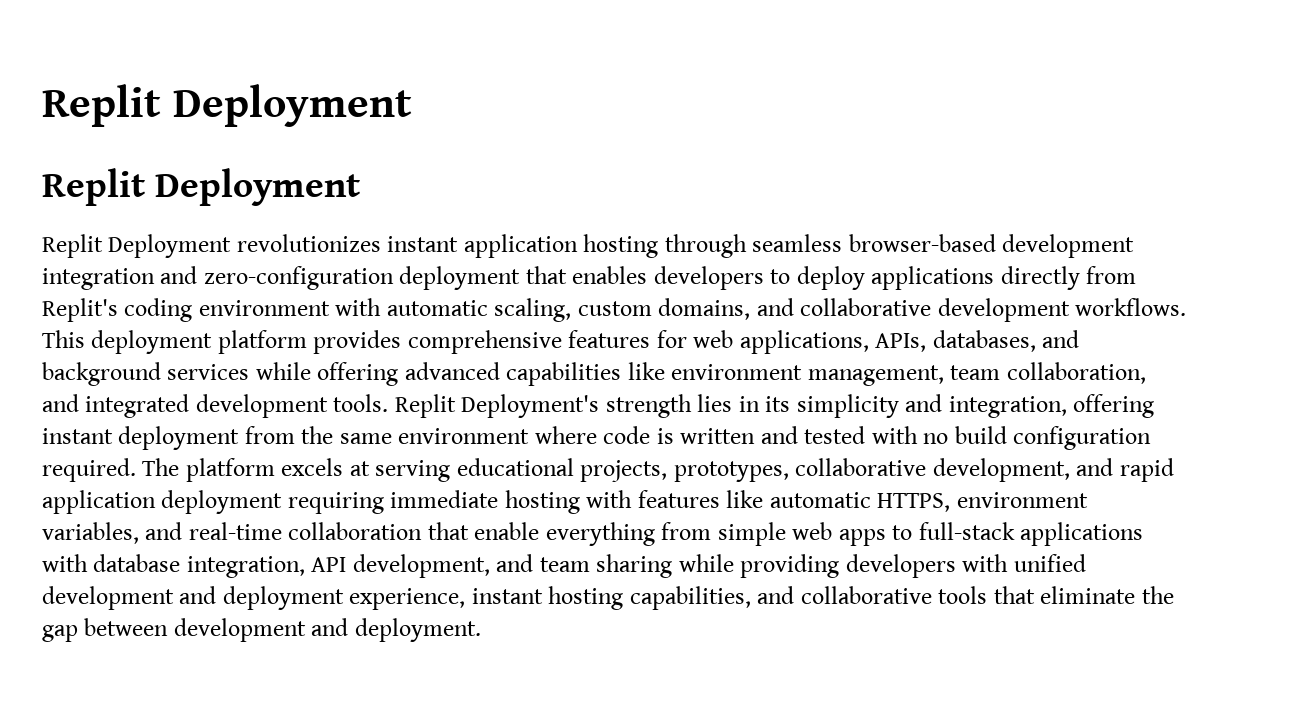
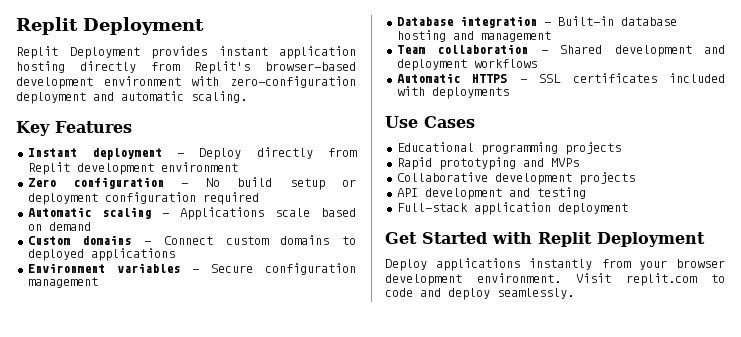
[42,84,412,127] [42,168,362,206] [42,234,1135,258] [42,266,1137,290] [42,298,1187,322] [42,330,1080,354] [42,362,1146,386] [42,394,1155,418] [42,426,1152,450] [42,458,1174,482] [42,490,1088,514] [42,522,1144,546] [42,554,1086,578] [42,586,1174,610] [42,618,481,642] Replit Deployment // Replit Deployment // Replit Deployment revolutionizes instant application hosting through seamless browser-based development integration and zero-configuration deployment that enables developers to deploy applications directly from Replit's coding environment with automatic scaling, custom domains, and collaborative development workflows. This deployment platform provides comprehensive features for web applications, APIs, databases, and background services while offering advanced capabilities like environment management, team collaboration, and integrated development tools. Replit Deployment's strength lies in its simplicity and integration, offering instant deployment from the same environment where code is written and tested with no build configuration required. The platform excels at serving educational projects, prototypes, collaborative development, and rapid application deployment requiring immediate hosting with features like automatic HTTPS, environment variables, and real-time collaboration that enable everything from simple web apps to full-stack applications with database integration, API development, and team sharing while providing developers with unified development and deployment experience, instant hosting capabilities, and collaborative tools that eliminate the gap between development and deployment. -> [16,17,204,35] [16,46,356,59] [16,61,356,74] [16,76,356,89] [16,91,247,104] [16,121,132,136] [27,147,357,160] [27,162,238,175] [27,177,356,190] [27,192,259,205] [27,207,356,220] [27,222,91,231] [27,235,356,245] [27,248,175,261] [27,263,356,275] [27,277,98,288] [396,16,677,28] [396,30,551,42] [396,44,725,57] [396,59,537,71] [396,73,725,83] [396,86,509,99] [385,116,475,128] [396,142,621,155] [396,157,579,170] [396,172,635,185] [396,187,586,200] [396,202,628,215] [385,232,705,247] [385,258,725,271] [385,273,725,286] [385,288,574,300] Replit Deployment // Replit Deployment provides instant application hosting directly from Replit's browser-based development environment with zero-configuration deployment and automatic scaling. // Key Features // Instant deployment - Deploy directly from Replit development environment // Zero configuration - No build setup or deployment configuration required // Automatic scaling - Applications scale based on demand // Custom domains - Connect custom domains to deployed applications // Environment variables - Secure configuration management // Database integration - Built-in database hosting and management // Team collaboration - Shared development and deployment workflows // Automatic HTTPS - SSL certificates included with deployments // Use Cases // Educational programming projects // Rapid prototyping and MVPs // Collaborative development projects // API development and testing // Full-stack application deployment // Get Started with Replit Deployment // Deploy applications instantly from your browser development environment. Visit replit.com to code and deploy seamlessly.

